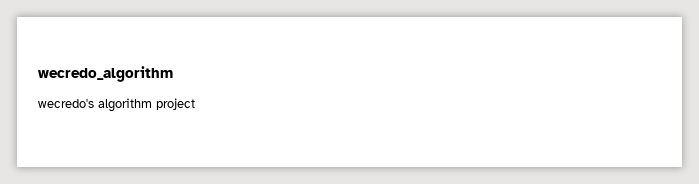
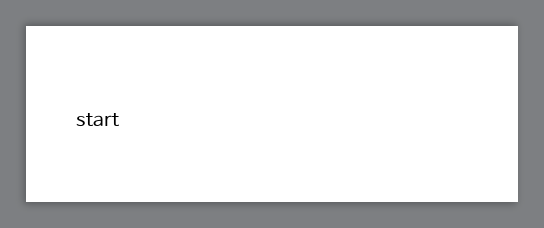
[38,66,173,82] [38,98,195,112] wecredo_algorithm // wecredo's algorithm project -> [76,113,119,127] start

